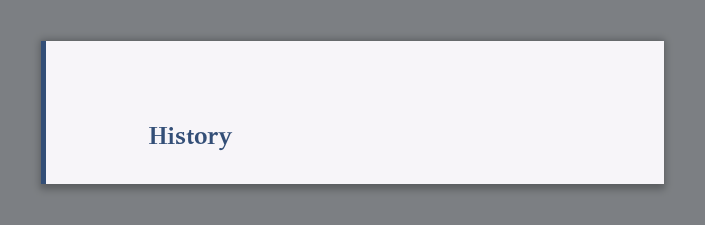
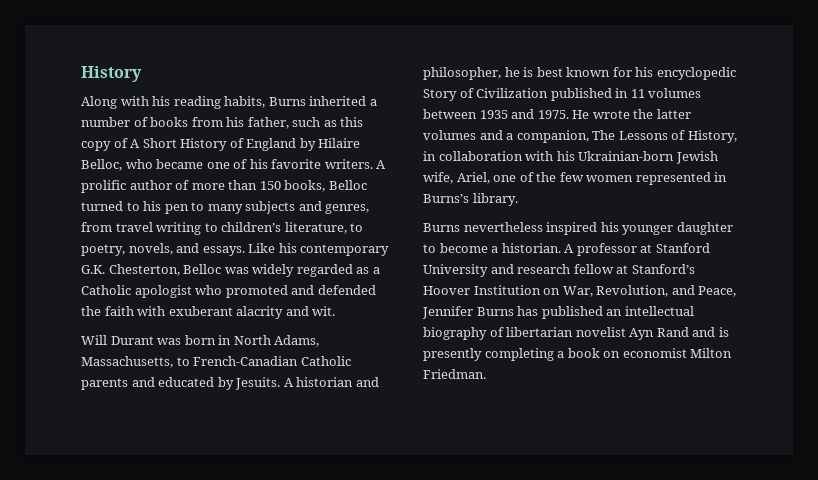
[148,127,233,151] History -> [81,66,142,82] [81,96,377,109] [81,117,364,129] [81,138,361,151] [81,159,387,171] [81,180,367,193] [81,201,370,214] [81,222,364,235] [81,243,390,256] [81,264,380,277] [81,285,376,298] [81,306,336,319] [81,335,320,347] [81,356,351,368] [81,377,379,390] [423,67,736,80] [423,88,702,101] [423,109,691,119] [423,130,737,143] [423,151,718,164] [423,172,728,185] [423,193,518,206] [423,222,733,235] [423,243,710,256] [423,264,695,277] [423,285,737,297] [422,306,694,319] [423,327,729,340] [423,348,733,361] [423,369,486,379] History // Along with his reading habits, Burns inherited a number of books from his father, such as this copy of A Short History of England by Hilaire Belloc, who became one of his favorite writers. A prolific author of more than 150 books, Belloc turned to his pen to many subjects and genres, from travel writing to children’s literature, to poetry, novels, and essays. Like his contemporary G.K. Chesterton, Belloc was widely regarded as a Catholic apologist who promoted and defended the faith with exuberant alacrity and wit. // Will Durant was born in North Adams, Massachusetts, to French-Canadian Catholic parents and educated by Jesuits. A historian and philosopher, he is best known for his encyclopedic Story of Civilization published in 11 volumes between 1935 and 1975. He wrote the latter volumes and a companion, The Lessons of History, in collaboration with his Ukrainian-born Jewish wife, Ariel, one of the few women represented in Burns’s library. // Burns nevertheless inspired his younger daughter to become a historian. A professor at Stanford University and research fellow at Stanford’s Hoover Institution on War, Revolution, and Peace, Jennifer Burns has published an intellectual biography of libertarian novelist Ayn Rand and is presently completing a book on economist Milton Friedman.

